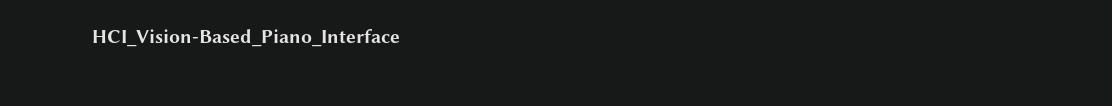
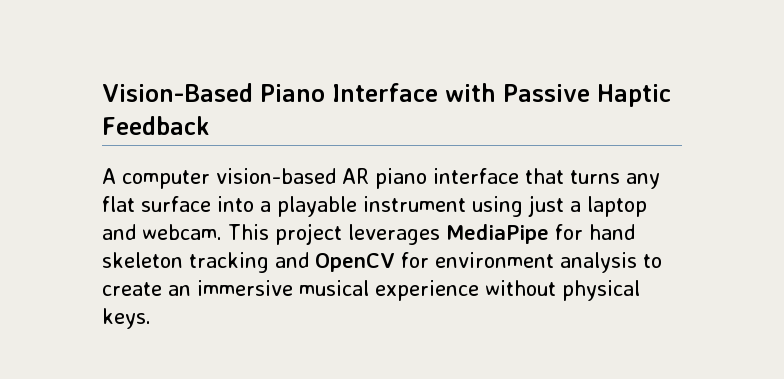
[92,29,400,47] HCI_Vision-Based_Piano_Interface -> [102,83,671,107] [102,116,209,135] [102,168,660,189] [102,195,647,217] [102,223,635,245] [102,252,662,273] [102,280,640,301] [102,308,151,329] Vision-Based Piano Interface with Passive Haptic Feedback // A computer vision-based AR piano interface that turns any flat surface into a playable instrument using just a laptop and webcam. This project leverages MediaPipe for hand skeleton tracking and OpenCV for environment analysis to create an immersive musical experience without physical keys.

